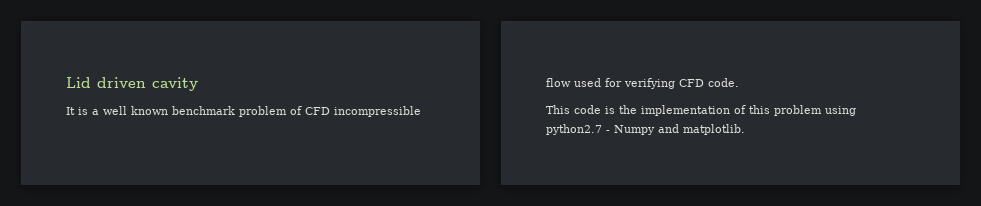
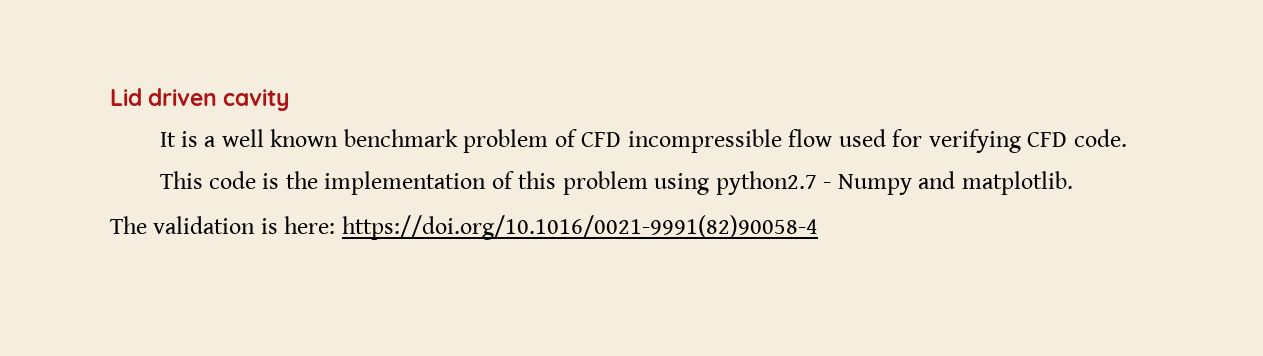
(745, 129) none -> [110,215,818,240] // The validation is here: https://doi.org/10.1016/0021-9991(82)90058-4

